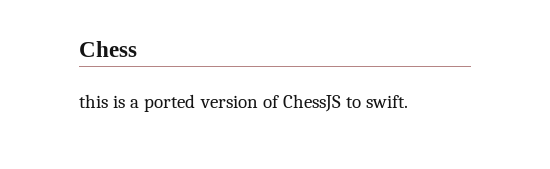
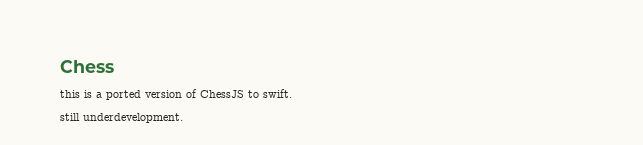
(409, 101) none -> [60,113,183,123] // still underdevelopment.

